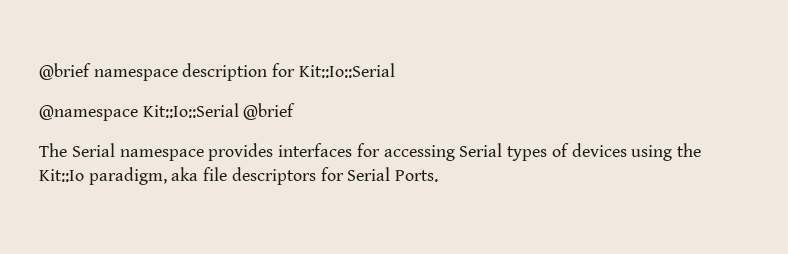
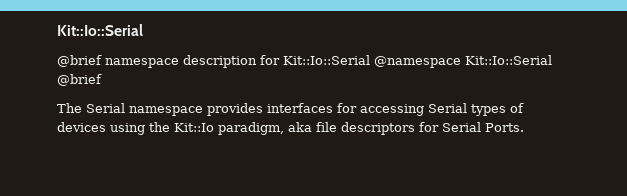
(39, 71) none -> [57,24,143,36] Kit::Io::Serial //
(395, 70) // -> (370, 60) none

